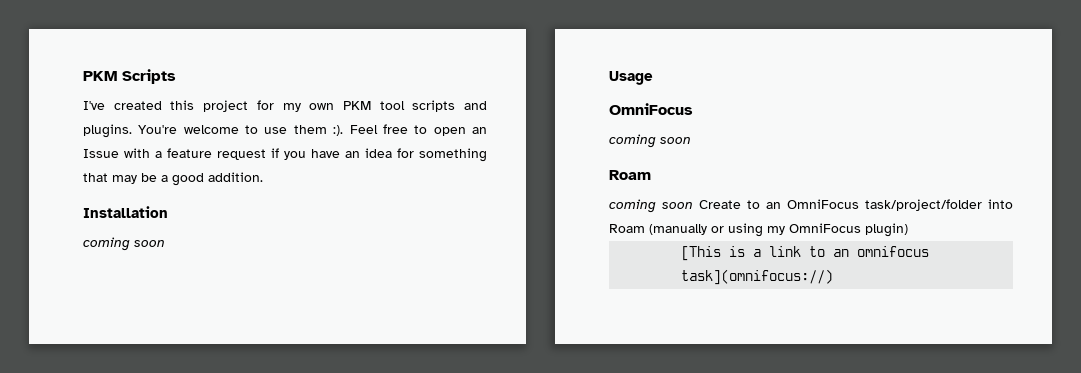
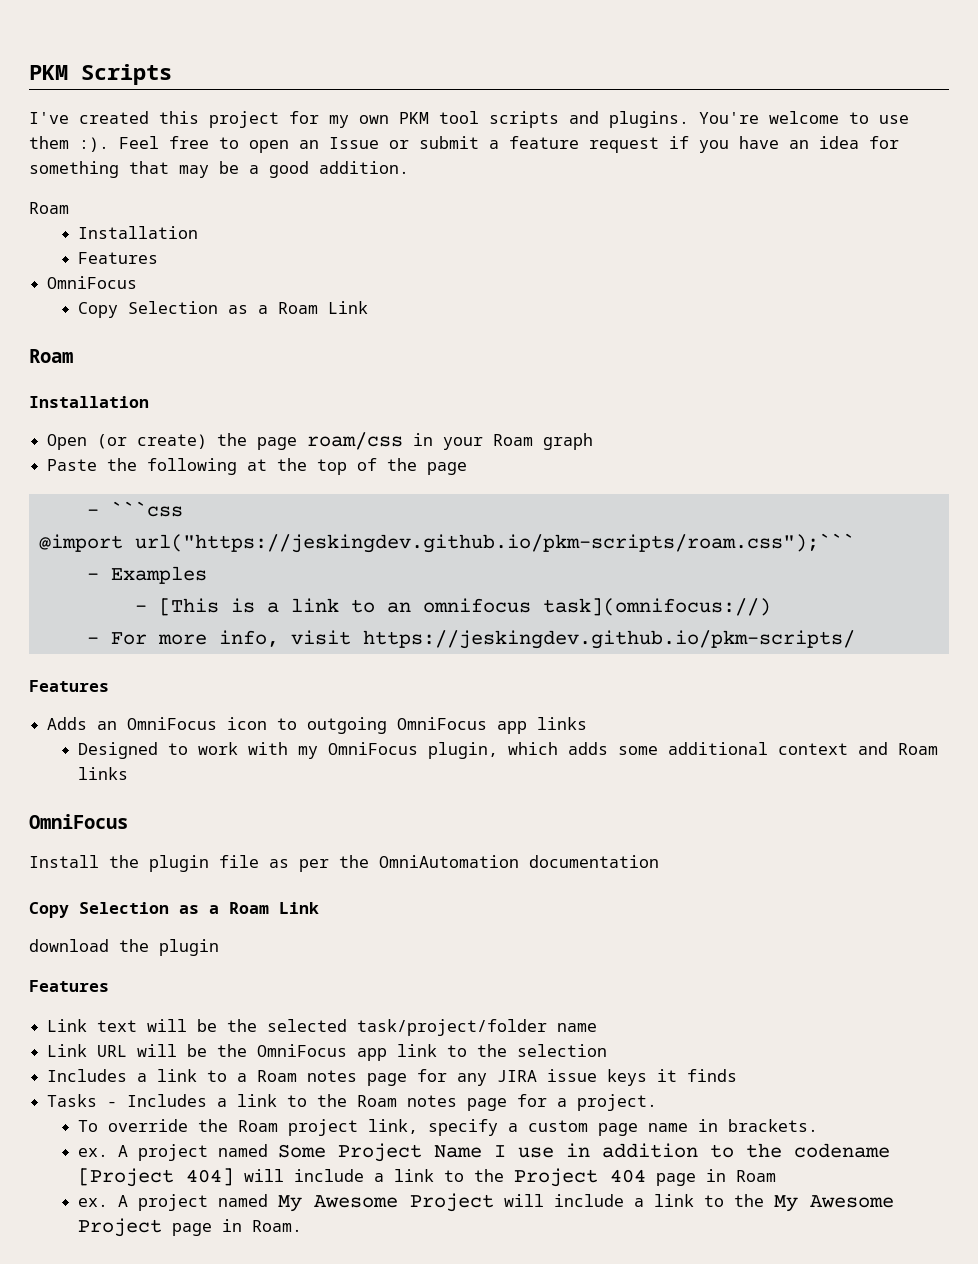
[124,148,150,158] with -> [389,136,479,149] or submit
[83,206,168,218] [83,237,165,251] [609,71,653,85] [609,103,693,115] [609,134,691,148] [609,170,651,180] [609,199,1013,213] [609,223,908,237] // Installation // coming soon // Usage // OmniFocus // coming soon // Roam // coming soon Create to an OmniFocus task/project/folder into Roam (manually or using my OmniFocus plugin) // -> [29,202,69,214] [77,226,198,239] [77,252,158,264] [47,276,138,289] [77,301,368,318] [29,349,73,363] [29,396,149,408] [47,432,594,450] [47,458,468,475] [86,501,183,517] [38,533,855,553] [86,566,207,584] [134,605,147,612] // Roam // Installation // Features // OmniFocus // Copy Selection as a Roam Link // Roam // Installation // Open (or create) the page roam/css in your Roam graph // Paste the following at the top of the page // - ```css // @import url("https://jeskingdev.github.io/pkm-scripts/roam.css");``` // - Examples // -
(834, 277) none -> [86,630,855,649] [29,680,109,692] [47,717,588,734] [77,742,938,759] [77,767,128,780] [29,814,128,829] [29,855,659,872] [29,902,319,918] [29,939,219,956] [29,980,109,992] [47,1019,598,1036] [47,1044,608,1061] [47,1069,738,1086] [47,1094,658,1111] [77,1119,818,1136] [77,1143,890,1162] [77,1168,776,1187] [77,1193,894,1212] [77,1218,302,1237] // - For more info, visit https://jeskingdev.github.io/pkm-scripts/ // Features // Adds an OmniFocus icon to outgoing OmniFocus app links // Designed to work with my OmniFocus plugin, which adds some additional context and Roam links // OmniFocus // Install the plugin file as per the OmniAutomation documentation // Copy Selection as a Roam Link // download the plugin // Features // Link text will be the selected task/project/folder name // Link URL will be the OmniFocus app link to the selection // Includes a link to a Roam notes page for any JIRA issue keys it finds // Tasks - Includes a link to the Roam notes page for a project. // To override the Roam project link, specify a custom page name in brackets. // ex. A project named Some Project Name I use in addition to the codename [Project 404] will include a link to the Project 404 page in Roam // ex. A project named My Awesome Project will include a link to the My Awesome Project page in Roam.

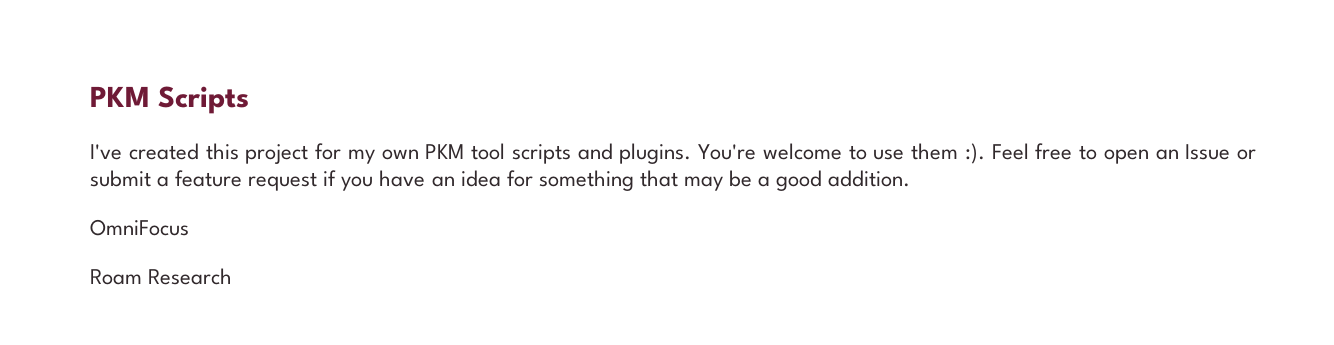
[29,202,69,214] [77,226,198,239] [77,252,158,264] [47,276,138,289] [77,301,368,318] [29,349,73,363] [29,396,149,408] [47,432,594,450] [47,458,468,475] [86,501,183,517] [38,533,855,553] [86,566,207,584] [134,598,771,616] [86,630,855,649] [29,680,109,692] [47,717,588,734] [77,742,938,759] [77,767,128,780] [29,814,128,829] [29,855,659,872] [29,902,319,918] [29,939,219,956] [29,980,109,992] [47,1019,598,1036] [47,1044,608,1061] [47,1069,738,1086] [47,1094,658,1111] [77,1119,818,1136] [77,1143,890,1162] [77,1168,776,1187] [77,1193,894,1212] [77,1218,302,1237] Roam // Installation // Features // OmniFocus // Copy Selection as a Roam Link // Roam // Installation // Open (or create) the page roam/css in your Roam graph // Paste the following at the top of the page // - ```css // @import url("https://jeskingdev.github.io/pkm-scripts/roam.css");``` // - Examples // - [This is a link to an omnifocus task](omnifocus://) // - For more info, visit https://jeskingdev.github.io/pkm-scripts/ // Features // Adds an OmniFocus icon to outgoing OmniFocus app links // Designed to work with my OmniFocus plugin, which adds some additional context and Roam links // OmniFocus // Install the plugin file as per the OmniAutomation documentation // Copy Selection as a Roam Link // download the plugin // Features // Link text will be the selected task/project/folder name // Link URL will be the OmniFocus app link to the selection // Includes a link to a Roam notes page for any JIRA issue keys it finds // Tasks - Includes a link to the Roam notes page for a project. // To override the Roam project link, specify a custom page name in brackets. // ex. A project named Some Project Name I use in addition to the codename [Project 404] will include a link to the Project 404 page in Roam // ex. A project named My Awesome Project will include a link to the My Awesome Project page in Roam. -> [90,219,189,236] [90,268,233,285] OmniFocus // Roam Research

